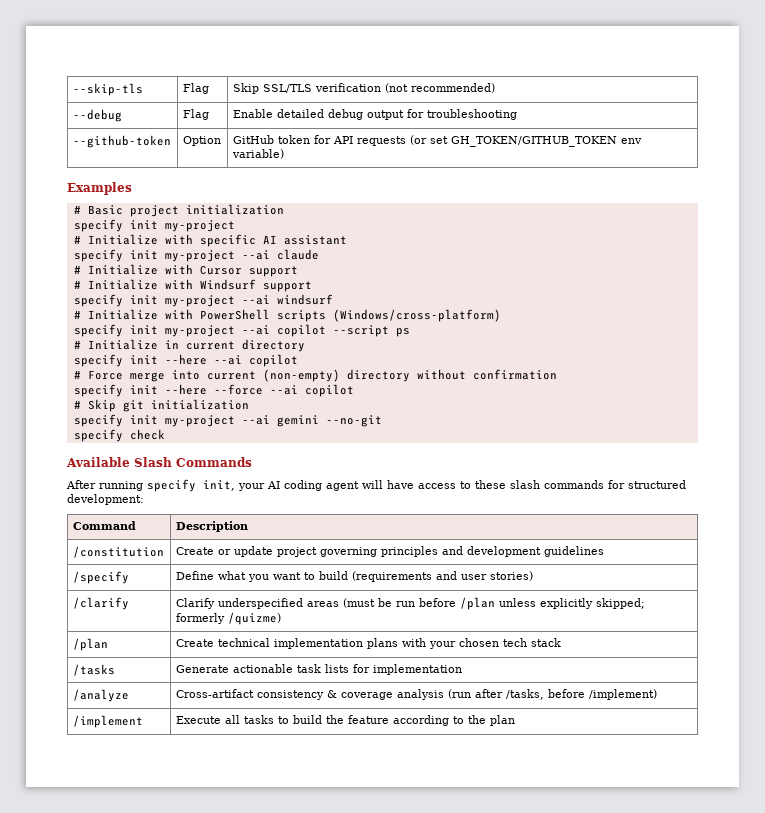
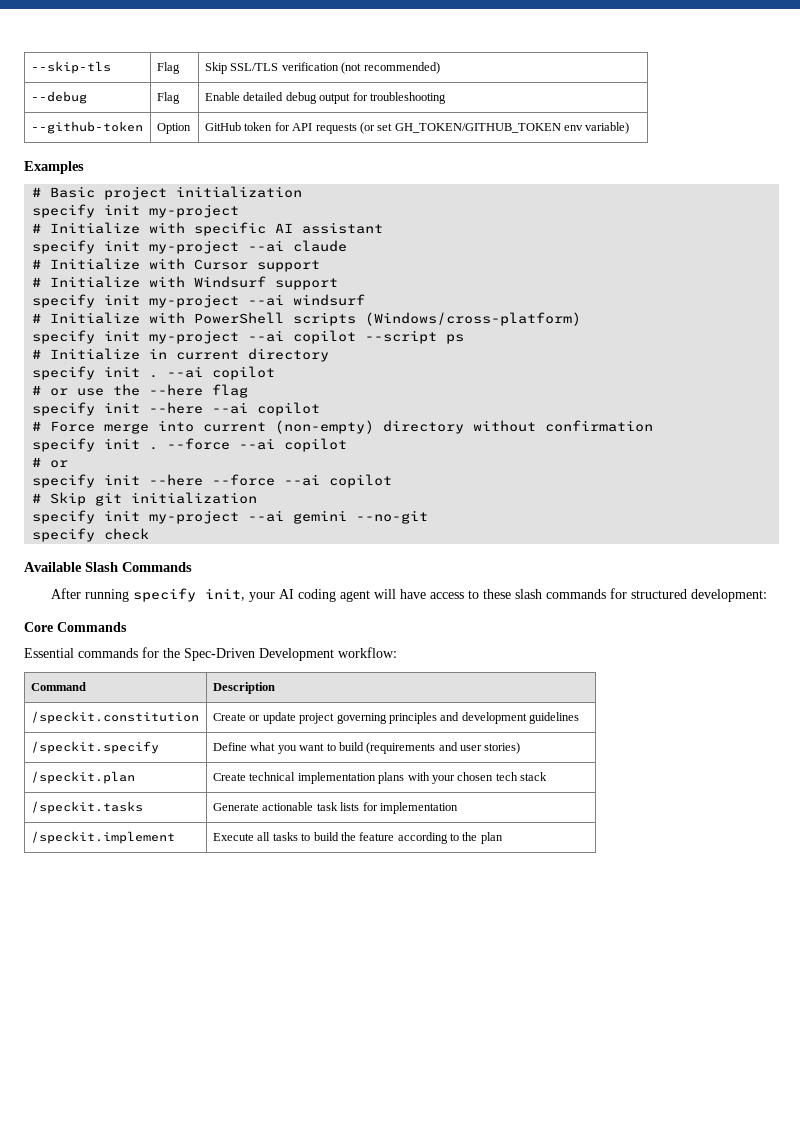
(305, 345) none -> [32,366,276,380] [32,384,249,398] // specify init . --ai copilot // # or use the --here flag
(557, 374) none -> [32,438,348,452] [32,457,69,468] // specify init . --force --ai copilot // # or
(144, 499) none -> [24,622,127,632] [24,647,397,661] // Core Commands // Essential commands for the Spec-Driven Development workflow:
[72,546,164,558] /constitution -> [30,711,199,724] /speckit.constitution
[72,571,129,584] /specify -> [30,741,159,754] /speckit.specify
[72,597,129,610] [175,597,645,610] [175,612,281,625] [72,638,108,651] /clarify | Clarify underspecified areas (must be run before /plan unless explicitly skipped; formerly /quizme) // /plan -> [30,771,135,784] /speckit.plan
[72,664,115,676] /tasks -> [30,801,143,814] /speckit.tasks
[72,689,129,702] [175,689,657,700] [72,715,143,728] /analyze | Cross-artifact consistency & coverage analysis (run after /tasks, before /implement) // /implement -> [30,831,175,844] /speckit.implement

